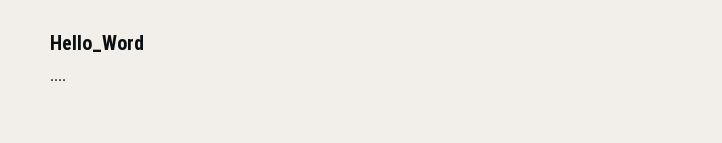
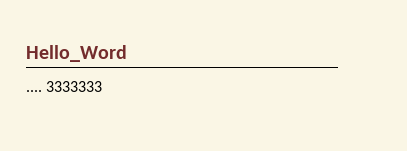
(66, 80) none -> [46,81,103,92] 3333333

